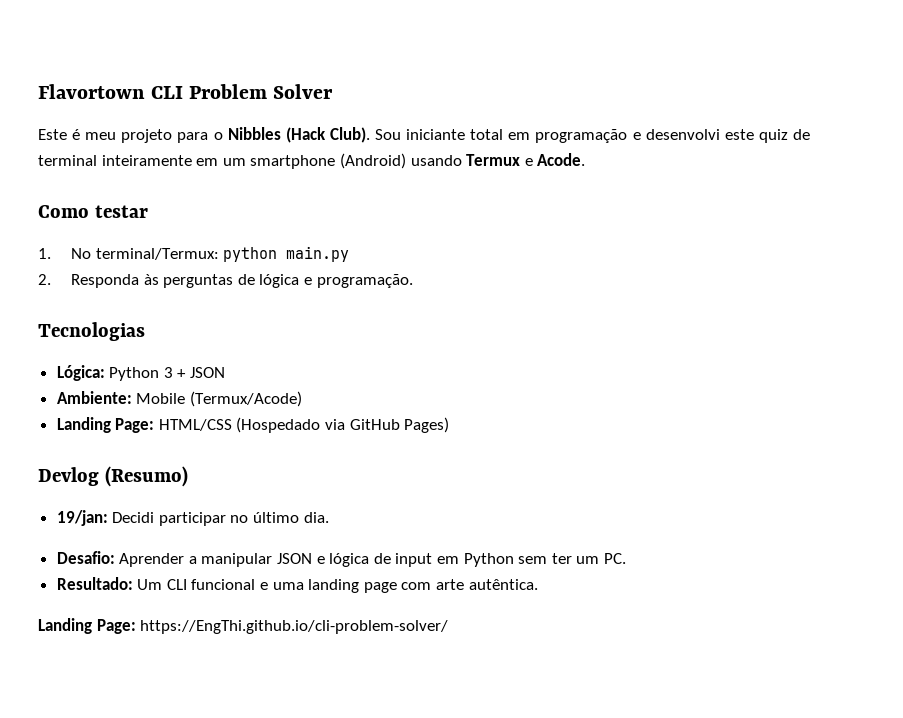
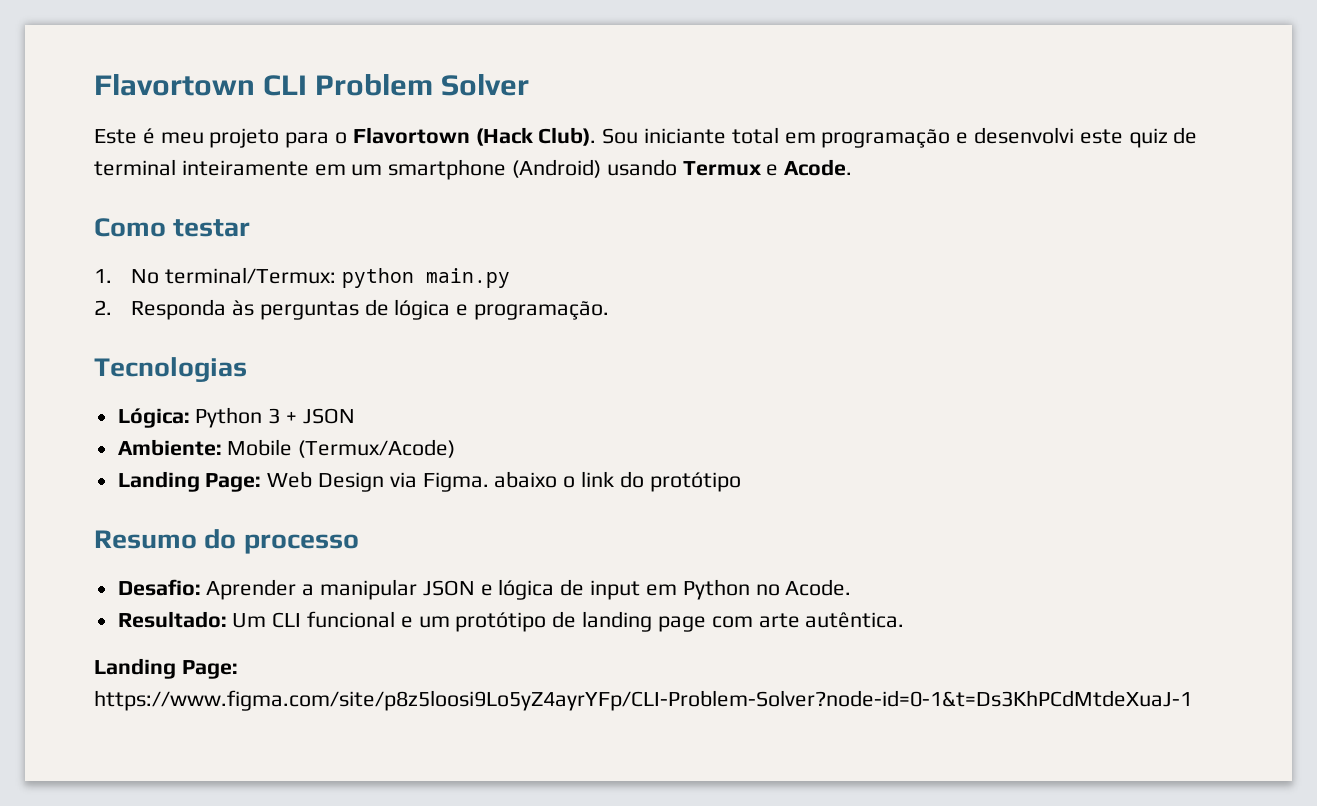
[227,127,281,140] Nibbles -> [352,127,470,144] Flavortown
[158,417,450,433] [38,466,188,487] [56,510,329,526] HTML/CSS (Hospedado via GitHub Pages) // Devlog (Resumo) // 19/jan: Decidi participar no último dia. -> [267,471,741,492] [94,529,359,554] Web Design via Figma. abaixo o link do protótipo // Resumo do processo
[518,553,626,564] sem ter um PC. -> [755,579,852,596] no Acode.
[272,582,304,590] uma -> [418,611,577,632] um protótipo de
[140,620,449,634] https://EngThi.github.io/cli-problem-solver/ -> [94,690,1192,711] https://www.figma.com/site/p8z5loosi9Lo5yZ4ayrYFp/CLI-Problem-Solver?node-id=0-1&t=Ds3KhPCdMtdeXuaJ-1

